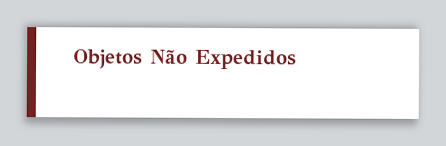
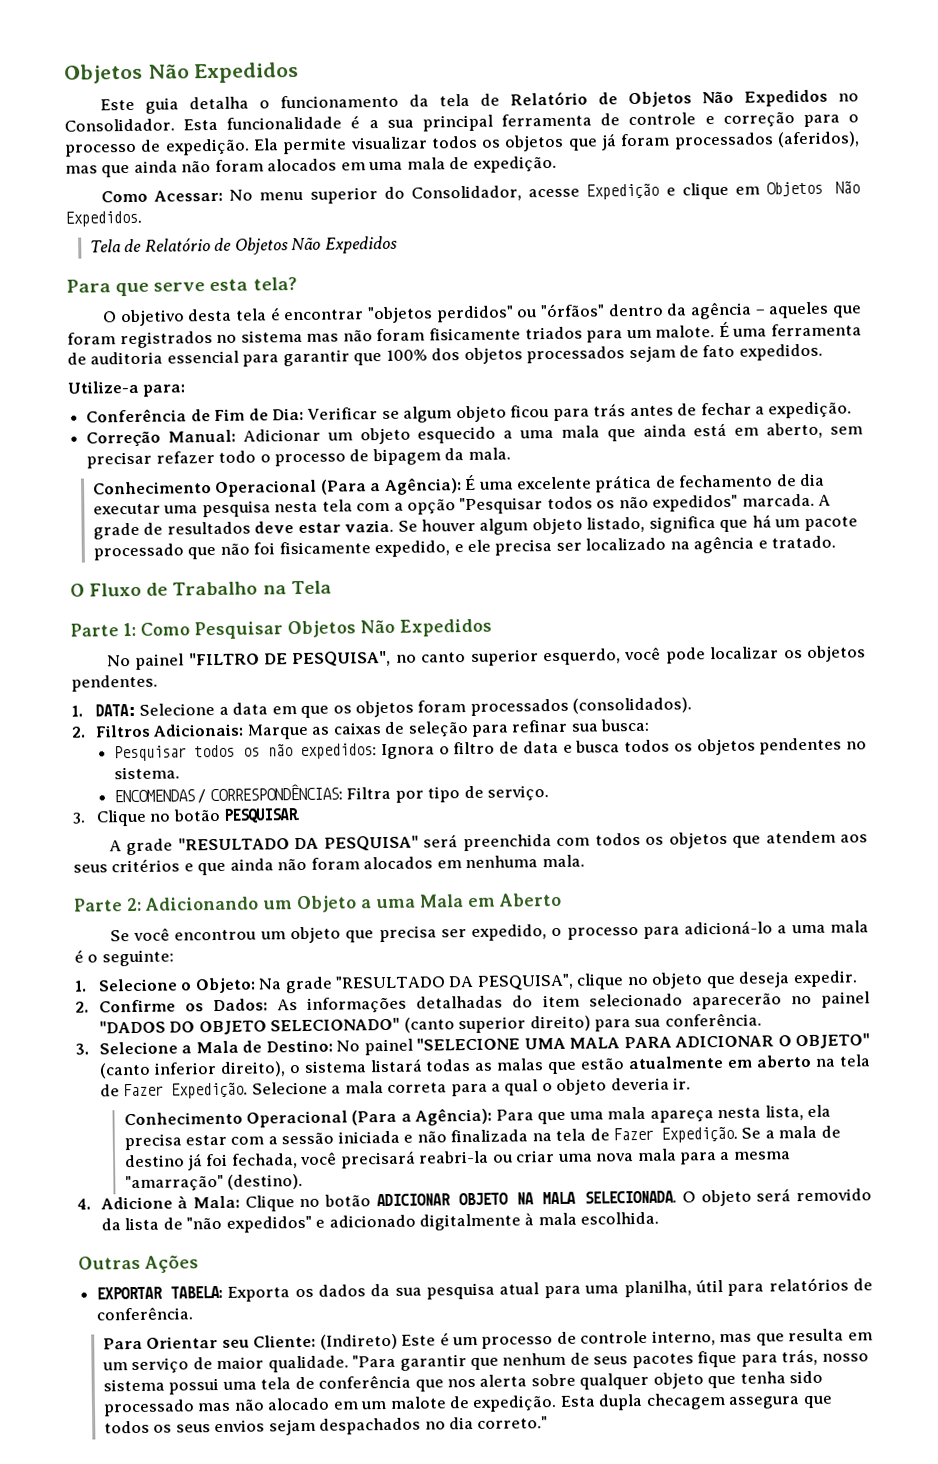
[73,49,297,70] Objetos Não Expedidos -> [64,61,300,84] [99,89,859,114] [64,112,860,132] [65,131,860,157] [65,155,557,178] [100,180,860,204] [65,210,142,227] [89,235,398,255] [66,277,297,297] [101,301,862,327] [67,321,862,349] [67,343,823,367] [67,380,186,397] [86,401,853,423] [86,422,863,448] [86,447,511,469] [92,473,826,497] [92,493,832,518] [92,514,858,540] [92,535,837,561] [70,580,332,597] [70,618,492,640] [106,645,867,670] [71,674,158,692] [71,697,693,718] [71,718,650,740] [113,737,867,762] [113,766,180,780] [113,783,550,804] [72,808,302,827] [108,830,869,856] [73,854,585,876] [73,892,562,914] [109,920,869,944] [74,949,174,967] [74,970,858,994] [75,991,871,1013] [98,1012,762,1036] [75,1033,870,1056] [98,1054,871,1079] [99,1077,692,1099] [123,1104,832,1128] [123,1125,841,1151] [123,1148,791,1171] [124,1173,304,1192] [77,1188,872,1212] [100,1211,660,1233] [78,1255,199,1274] [96,1277,873,1302] [96,1306,194,1321] [102,1328,873,1350] [101,1348,869,1374] [102,1370,824,1395] [102,1393,833,1417] [103,1416,549,1436] Objetos Não Expedidos // Este guia detalha o funcionamento da tela de Relatório de Objetos Não Expedidos no Consolidador. Esta funcionalidade é a sua principal ferramenta de controle e correção para o processo de expedição. Ela permite visualizar todos os objetos que já foram processados (aferidos), mas que ainda não foram alocados em uma mala de expedição. // Como Acessar: No menu superior do Consolidador, acesse Expedição e clique em Objetos Não Expedidos. // Tela de Relatório de Objetos Não Expedidos // Para que serve esta tela? // O objetivo desta tela é encontrar "objetos perdidos" ou "órfãos" dentro da agência – aqueles que foram registrados no sistema mas não foram fisicamente triados para um malote. É uma ferramenta de auditoria essencial para garantir que 100% dos objetos processados sejam de fato expedidos. // Utilize-a para: // Conferência de Fim de Dia: Verificar se algum objeto ficou para trás antes de fechar a expedição. // Correção Manual: Adicionar um objeto esquecido a uma mala que ainda está em aberto, sem precisar refazer todo o processo de bipagem da mala. // Conhecimento Operacional (Para a Agência): É uma excelente prática de fechamento de dia executar uma pesquisa nesta tela com a opção "Pesquisar todos os não expedidos" marcada. A grade de resultados deve estar vazia. Se houver algum objeto listado, significa que há um pacote processado que não foi fisicamente expedido, e ele precisa ser localizado na agência e tratado. // O Fluxo de Trabalho na Tela // Parte 1: Como Pesquisar Objetos Não Expedidos // No painel "FILTRO DE PESQUISA", no canto superior esquerdo, você pode localizar os objetos pendentes. // 1. DATA: Selecione a data em que os objetos foram processados (consolidados). // 2. Filtros Adicionais: Marque as caixas de seleção para refinar sua busca: // Pesquisar todos os não expedidos: Ignora o filtro de data e busca todos os objetos pendentes no sistema. // ENCOMENDAS / CORRESPONDÊNCIAS: Filtra por tipo de serviço. // 3. Clique no botão PESQUISAR. // A grade "RESULTADO DA PESQUISA" será preenchida com todos os objetos que atendem aos seus critérios e que ainda não foram alocados em nenhuma mala. // Parte 2: Adicionando um Objeto a uma Mala em Aberto // Se você encontrou um objeto que precisa ser expedido, o processo para adicioná-lo a uma mala é o seguinte: // 1. Selecione o Objeto: Na grade "RESULTADO DA PESQUISA", clique no objeto que deseja expedir. // 2. Confirme os Dados: As informações detalhadas do item selecionado aparecerão no painel "DADOS DO OBJETO SELECIONADO" (canto superior direito) para sua conferência. // 3. Selecione a Mala de Destino: No painel "SELECIONE UMA MALA PARA ADICIONAR O OBJETO" (canto inferior direito), o sistema listará todas as malas que estão atualmente em aberto na tela de Fazer Expedição. Selecione a mala correta para a qual o objeto deveria ir. // Conhecimento Operacional (Para a Agência): Para que uma mala apareça nesta lista, ela precisa estar com a sessão iniciada e não finalizada na tela de Fazer Expedição. Se a mala de destino já foi fechada, você precisará reabri-la ou criar uma nova mala para a mesma "amarração" (destino). // 4. Adicione à Mala: Clique no botão ADICIONAR OBJETO NA MALA SELECIONADA. O objeto será removido da lista de "não expedidos" e adicionado digitalmente à mala escolhida. // Outras Ações // EXPORTAR TABELA: Exporta os dados da sua pesquisa atual para uma planilha, útil para relatórios de conferência. // Para Orientar seu Cliente: (Indireto) Este é um processo de controle interno, mas que resulta em um serviço de maior qualidade. "Para garantir que nenhum de seus pacotes fique para trás, nosso sistema possui uma tela de conferência que nos alerta sobre qualquer objeto que tenha sido processado mas não alocado em um malote de expedição. Esta dupla checagem assegura que todos os seus envios sejam despachados no dia correto."

